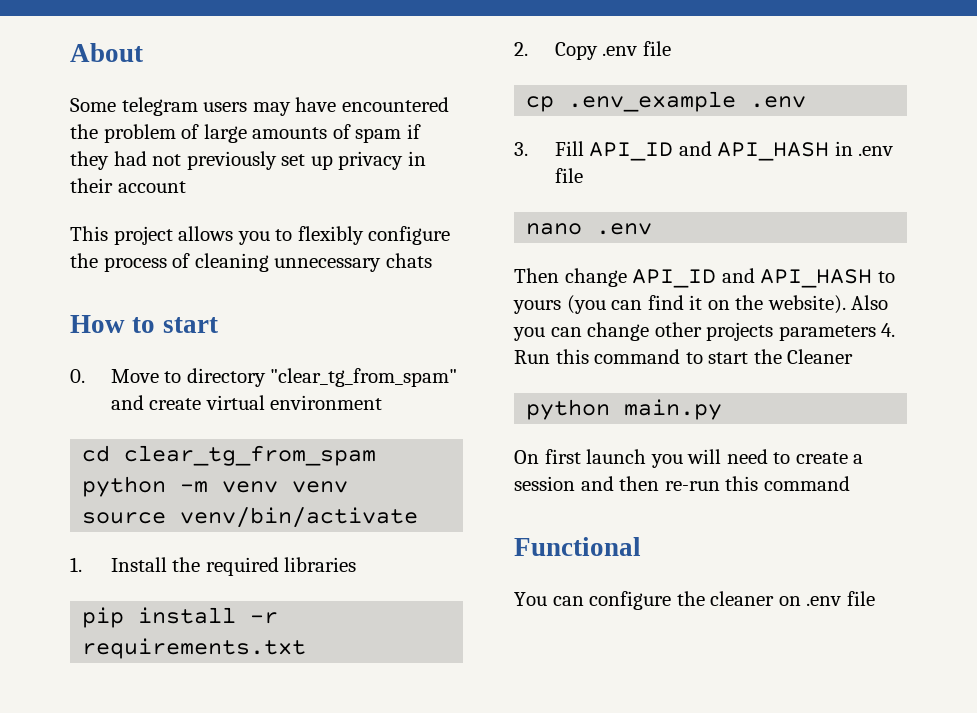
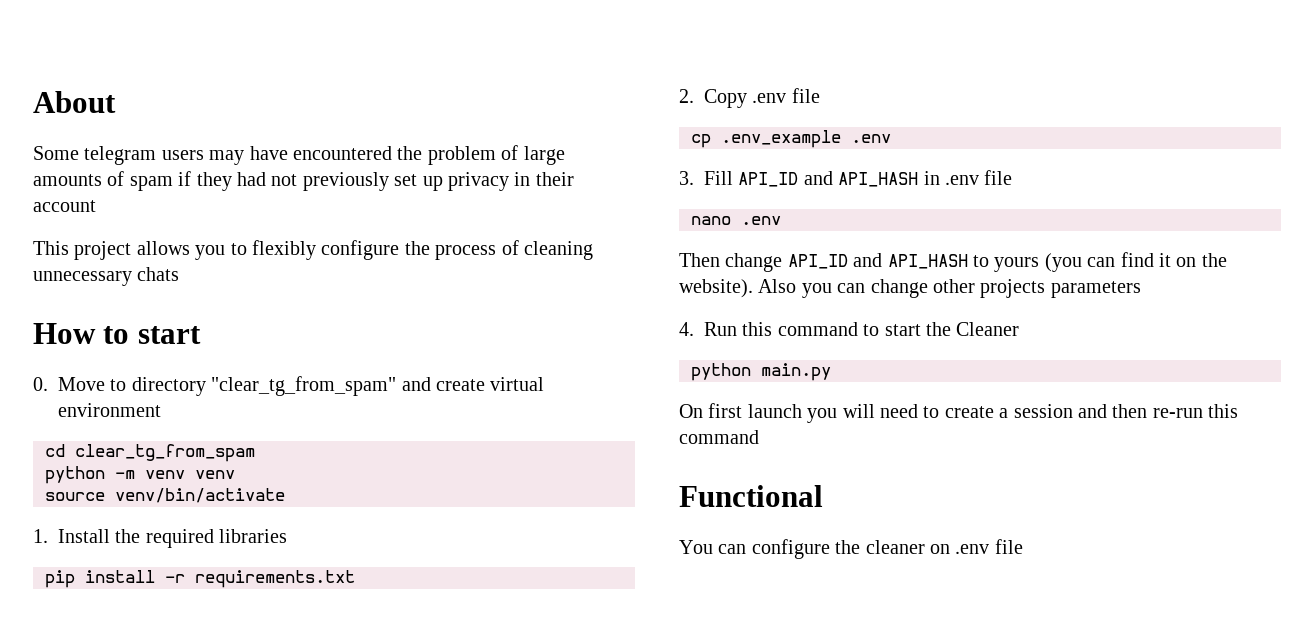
(876, 333) none -> (1141, 289) //

